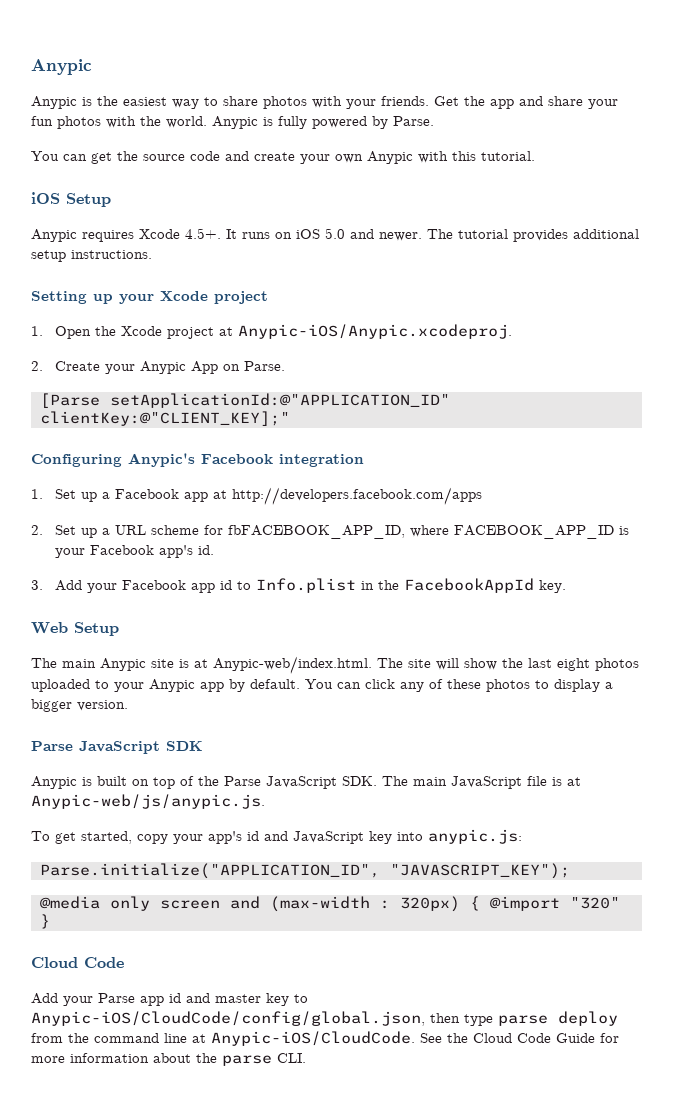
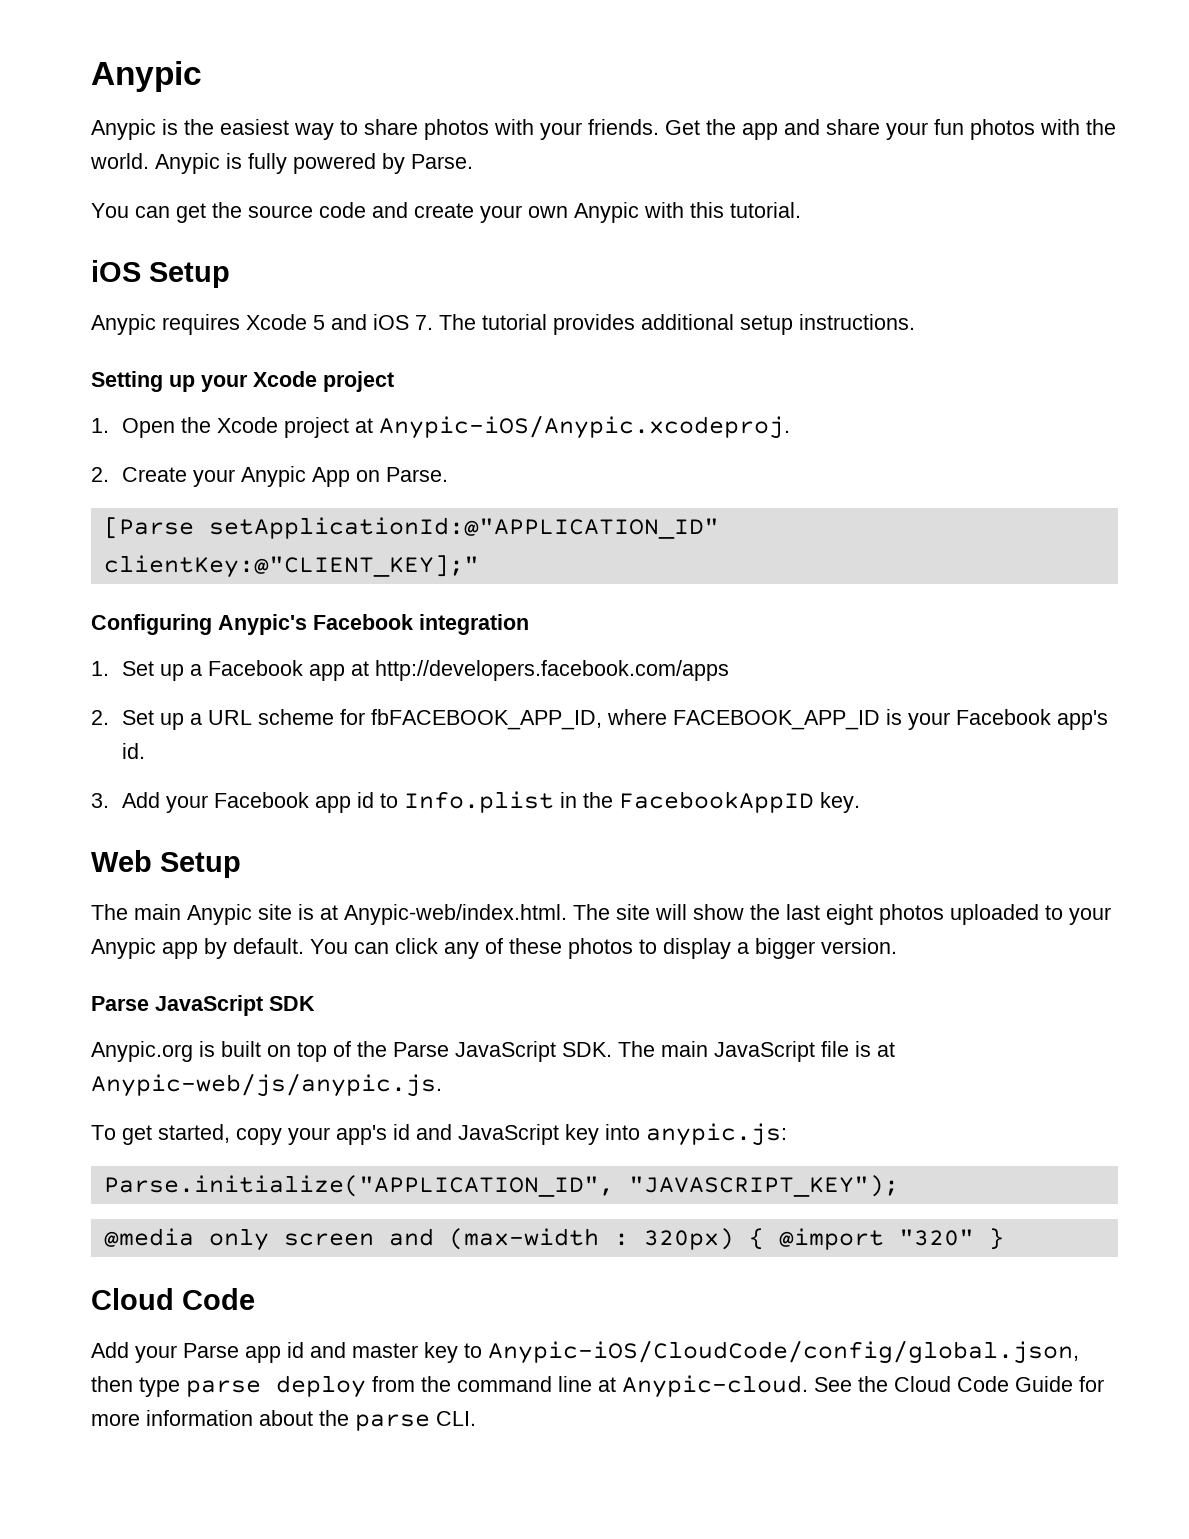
[185,228,422,241] 4.5+. It runs on iOS 5.0 and newer. -> [313,314,433,330] 5 and iOS 7.
[403,578,534,593] FacebookAppId -> [618,791,814,813] FacebookAppID
[31,776,77,789] Anypic -> [91,1041,193,1062] Anypic.org
[211,1031,415,1046] Anypic-iOS/CloudCode. -> [622,1375,808,1398] Anypic-cloud.

